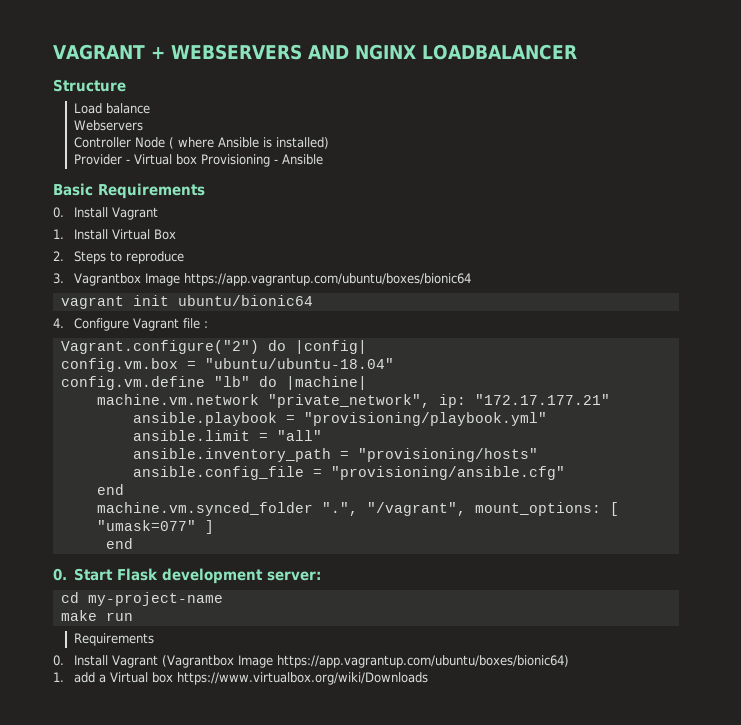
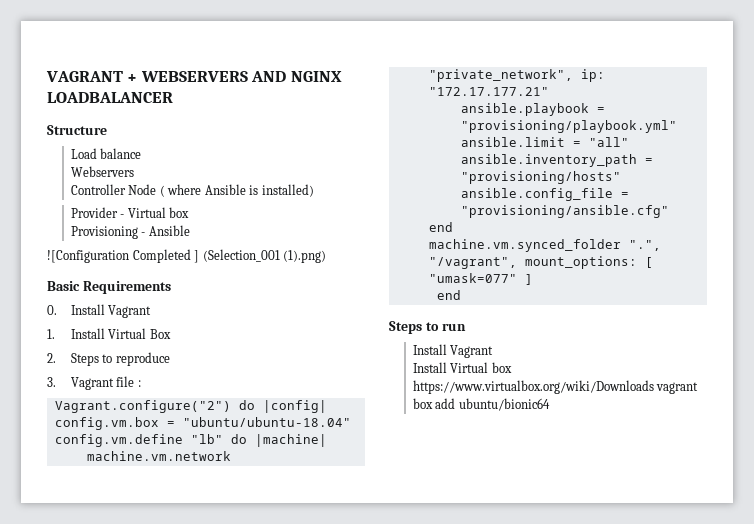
(198, 159) none -> (190, 212) //
(324, 159) none -> [47,249,327,263] // ![Configuration Completed ] (Selection_001 (1).png)
[74,273,472,286] [60,295,313,309] [53,318,130,331] Vagrantbox Image https://app.vagrantup.com/ubuntu/boxes/bionic64 // vagrant init ubuntu/bionic64 // 4. Configure -> (56, 382) none
[53,568,322,584] [60,592,223,606] [60,610,97,621] 0. Start Flask development server: // cd my-project-name // make -> [389,321,439,334] Steps to
[74,633,155,646] [53,655,570,668] [53,672,429,685] Requirements // 0. Install Vagrant (Vagrantbox Image https://app.vagrantup.com/ubuntu/boxes/bionic64) // 1. add a Virtual box https://www.virtualbox.org/wiki/Downloads -> [412,344,494,358] [412,362,512,373] [412,380,699,394] [412,398,550,411] Install Vagrant // Install Virtual box https://www.virtualbox.org/wiki/Downloads vagrant box add ubuntu/bionic64

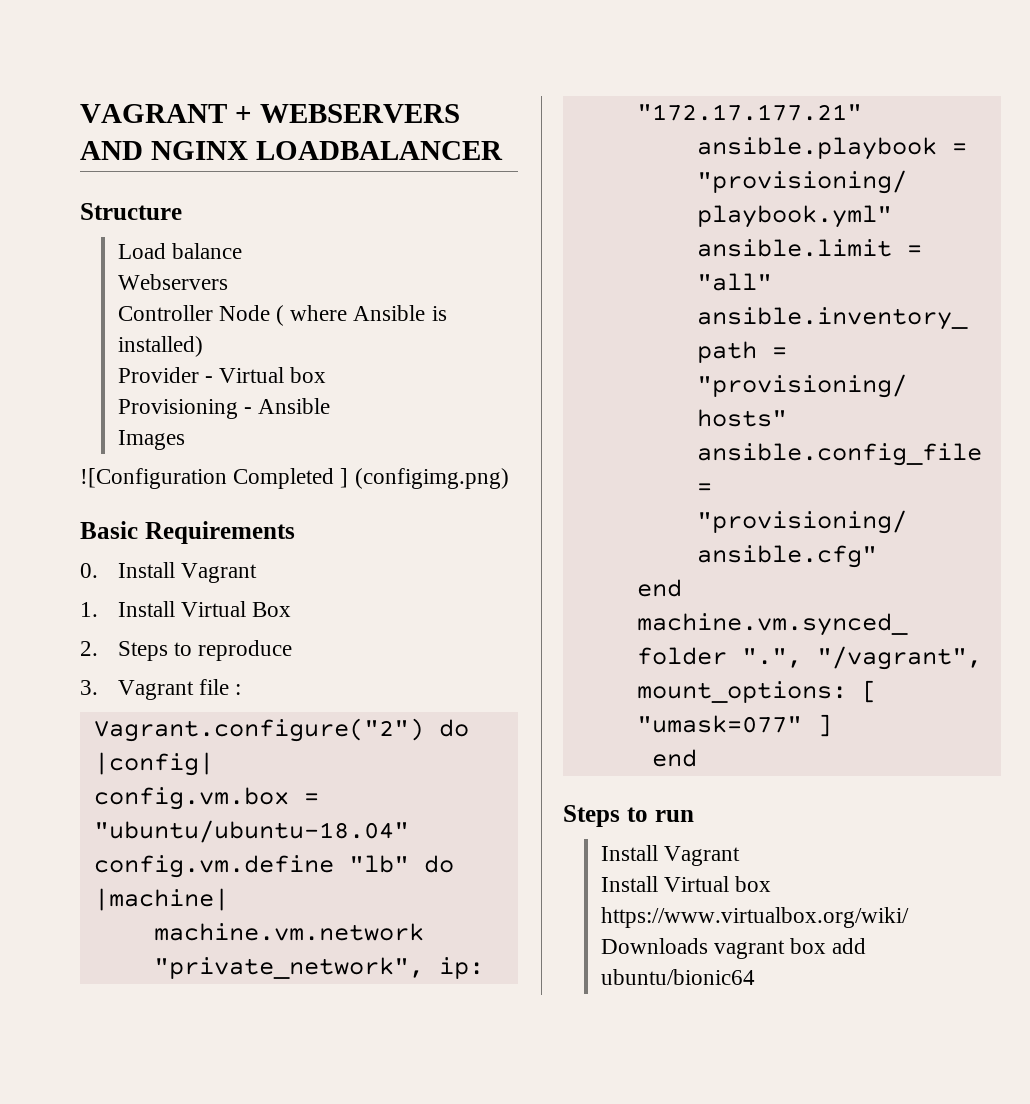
(190, 230) none -> [117,430,185,450] // Images
[202,249,327,263] (Selection_001 (1).png) -> [354,468,509,489] (configimg.png)

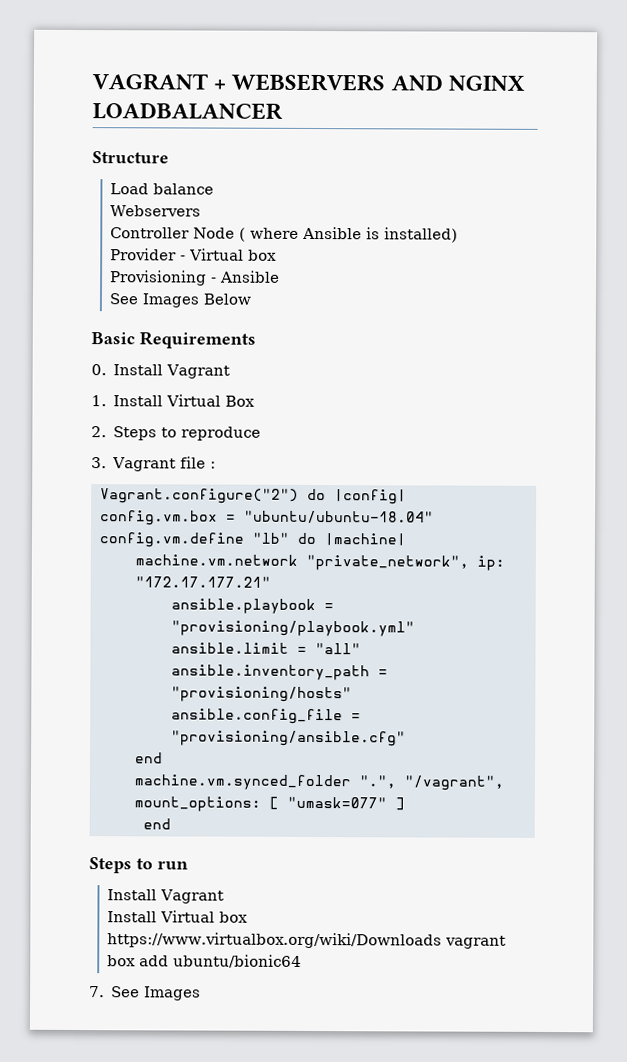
[117,430,185,450] [80,468,509,489] Images // ![Configuration Completed ] (configimg.png) -> [108,293,251,308] See Images Below
(755, 977) none -> [89,986,202,1001] // 7. See Images

